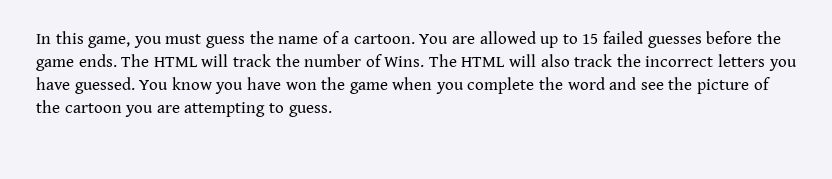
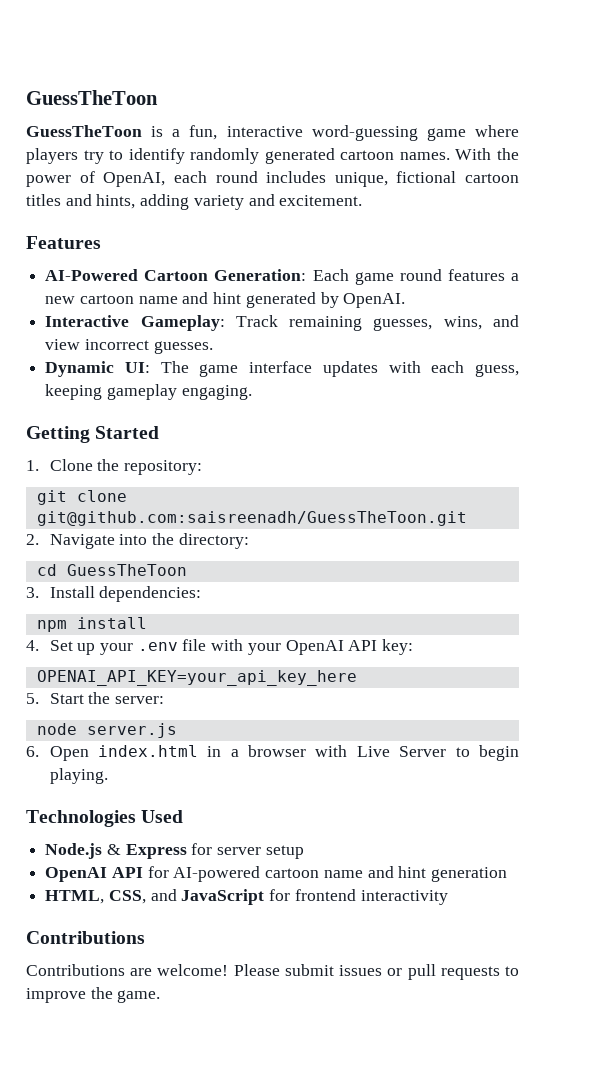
[36,31,781,48] [36,54,797,71] [36,77,770,94] [36,100,332,117] In this game, you must guess the name of a cartoon. You are allowed up to 15 failed guesses before the game ends. The HTML will track the number of Wins. The HTML will also track the incorrect letters you have guessed. You know you have won the game when you complete the word and see the picture of the cartoon you are attempting to guess. -> [26,90,158,105] [26,125,519,141] [26,148,519,164] [26,171,519,187] [26,194,363,210] [26,236,101,249] [45,269,519,285] [45,292,406,308] [45,315,519,331] [45,339,213,354] [45,361,519,377] [45,384,252,400] [26,426,160,443] [26,459,202,475] [36,490,127,505] [36,511,467,526] [26,533,249,549] [36,564,187,576] [26,586,202,602] [36,617,147,632] [26,639,414,655] [36,670,357,686] [26,692,164,704] [36,723,177,738] [26,745,520,761] [49,768,108,784] [26,810,184,827] [45,843,304,859] [45,866,508,882] [45,889,448,905] [26,931,145,944] [26,964,519,980] [26,987,161,1003] GuessTheToon // GuessTheToon is a fun, interactive word-guessing game where players try to identify randomly generated cartoon names. With the power of OpenAI, each round includes unique, fictional cartoon titles and hints, adding variety and excitement. // Features // AI-Powered Cartoon Generation: Each game round features a new cartoon name and hint generated by OpenAI. // Interactive Gameplay: Track remaining guesses, wins, and view incorrect guesses. // Dynamic UI: The game interface updates with each guess, keeping gameplay engaging. // Getting Started // 1. Clone the repository: // git clone git@github.com:saisreenadh/GuessTheToon.git // 2. Navigate into the directory: // cd GuessTheToon // 3. Install dependencies: // npm install // 4. Set up your .env file with your OpenAI API key: // OPENAI_API_KEY=your_api_key_here // 5. Start the server: // node server.js // 6. Open index.html in a browser with Live Server to begin playing. // Technologies Used // Node.js & Express for server setup // OpenAI API for AI-powered cartoon name and hint generation // HTML, CSS, and JavaScript for frontend interactivity // Contributions // Contributions are welcome! Please submit issues or pull requests to improve the game.

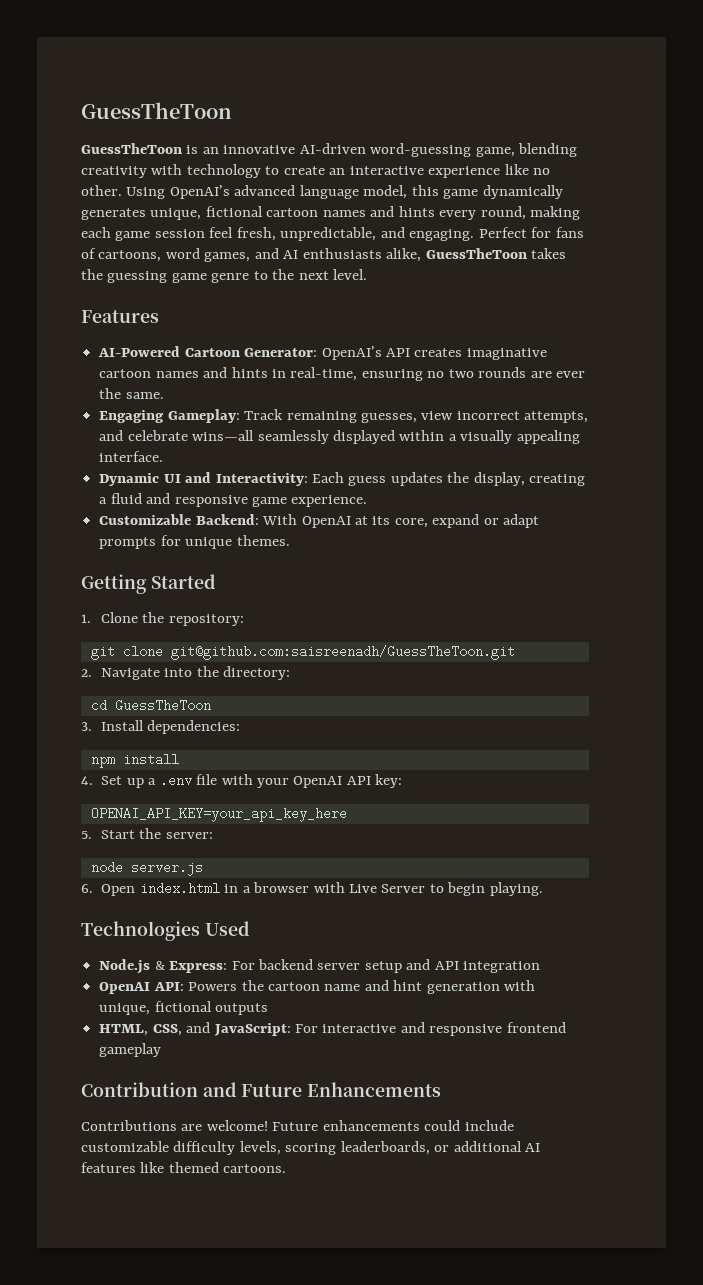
[172,125,519,141] [26,148,519,164] [26,171,519,187] [26,194,363,210] [26,236,101,249] [45,269,519,285] [45,292,406,308] [45,315,519,331] [45,339,213,354] [45,361,519,377] [45,384,252,400] a fun, interactive word-guessing game where players try to identify randomly generated cartoon names. With the power of OpenAI, each round includes unique, fictional cartoon titles and hints, adding variety and excitement. // Features // AI-Powered Cartoon Generation: Each game round features a new cartoon name and hint generated by OpenAI. // Interactive Gameplay: Track remaining guesses, wins, and view incorrect guesses. // Dynamic UI: The game interface updates with each guess, keeping gameplay engaging. -> [202,143,578,157] [81,164,551,178] [81,185,563,199] [81,206,581,220] [81,227,584,241] [81,248,567,262] [81,269,368,283] [81,310,159,323] [98,346,547,360] [99,367,586,381] [99,388,164,399] [99,409,589,423] [99,430,580,444] [99,451,164,462] [99,472,586,486] [99,493,368,507] [99,514,540,528] [99,535,290,549] an innovative AI-driven word-guessing game, blending creativity with technology to create an interactive experience like no other. Using OpenAI’s advanced language model, this game dynamically generates unique, fictional cartoon names and hints every round, making each game session feel fresh, unpredictable, and engaging. Perfect for fans of cartoons, word games, and AI enthusiasts alike, GuessTheToon takes the guessing game genre to the next level. // Features // AI-Powered Cartoon Generator: OpenAI’s API creates imaginative cartoon names and hints in real-time, ensuring no two rounds are ever the same. // Engaging Gameplay: Track remaining guesses, view incorrect attempts, and celebrate wins—all seamlessly displayed within a visually appealing interface. // Dynamic UI and Interactivity: Each guess updates the display, creating a fluid and responsive game experience. // Customizable Backend: With OpenAI at its core, expand or adapt prompts for unique themes.
[99,643,133,655] your -> [148,778,157,785] a
[125,843,213,859] Express for -> [169,959,313,973] Express: For backend
[45,866,261,882] // OpenAI API for AI-powered -> [406,959,541,973] [99,980,264,994] and API integration // OpenAI API: Powers the
(508, 874) none -> [504,980,536,991] [99,1001,269,1015] with unique, fictional outputs
[181,889,448,905] [26,931,145,944] [26,964,519,980] [26,987,161,1003] JavaScript for frontend interactivity // Contributions // Contributions are welcome! Please submit issues or pull requests to improve the game. -> [213,1022,566,1036] [99,1043,162,1057] [81,1082,442,1097] [81,1120,514,1131] [81,1141,541,1155] [81,1162,287,1173] JavaScript: For interactive and responsive frontend gameplay // Contribution and Future Enhancements // Contributions are welcome! Future enhancements could include customizable difficulty levels, scoring leaderboards, or additional AI features like themed cartoons.

